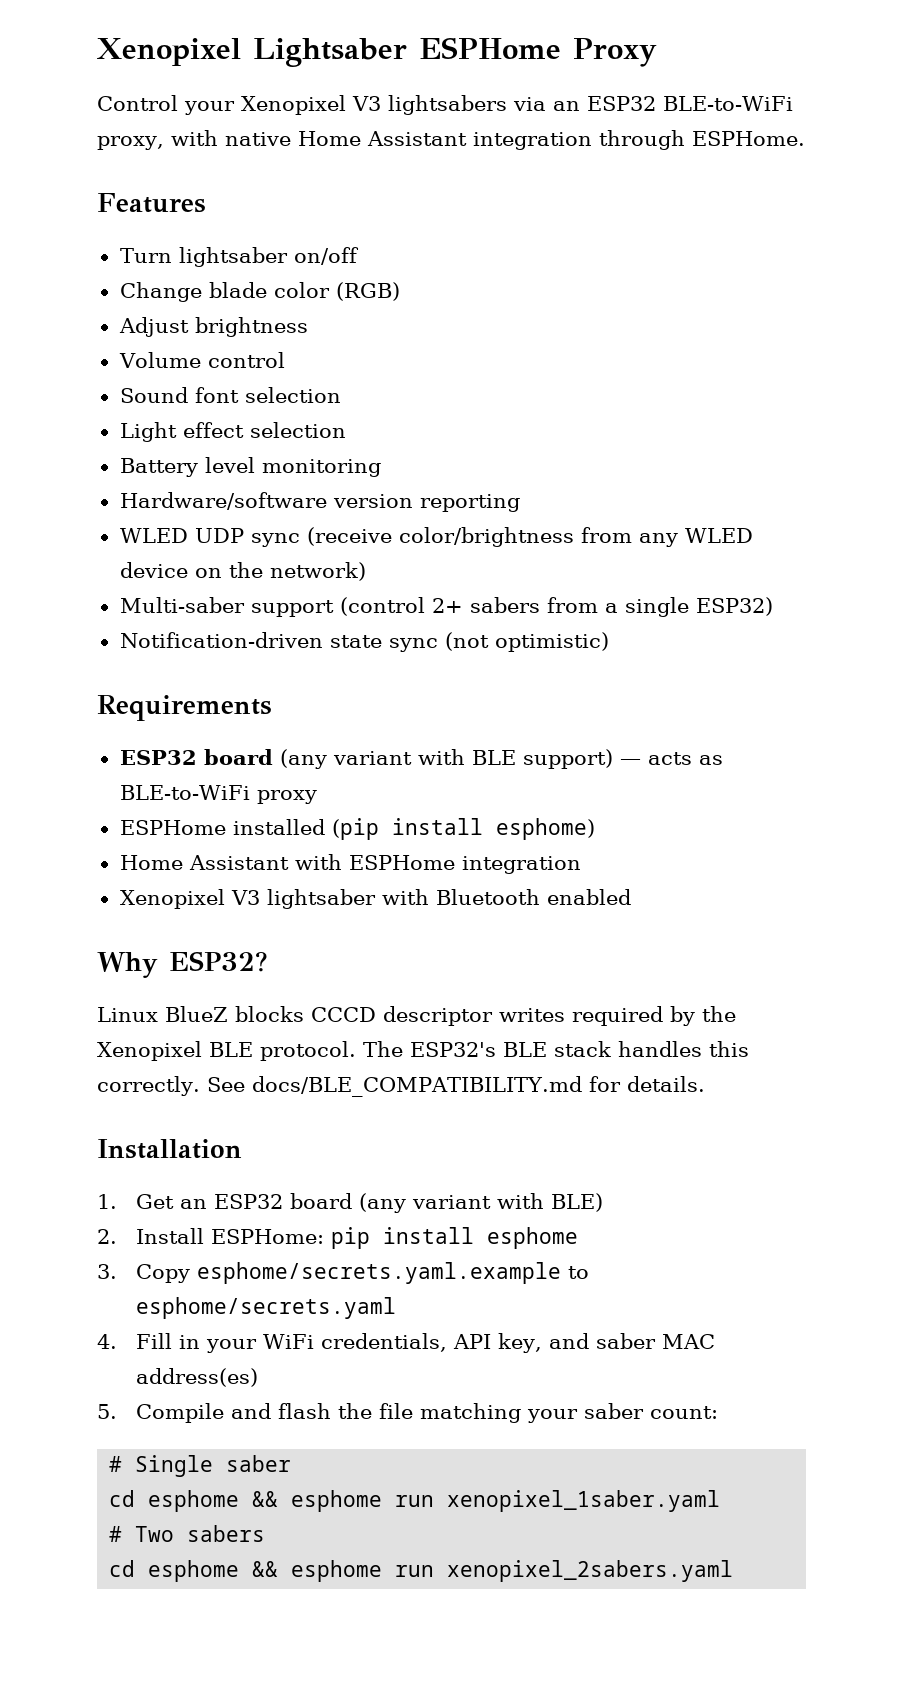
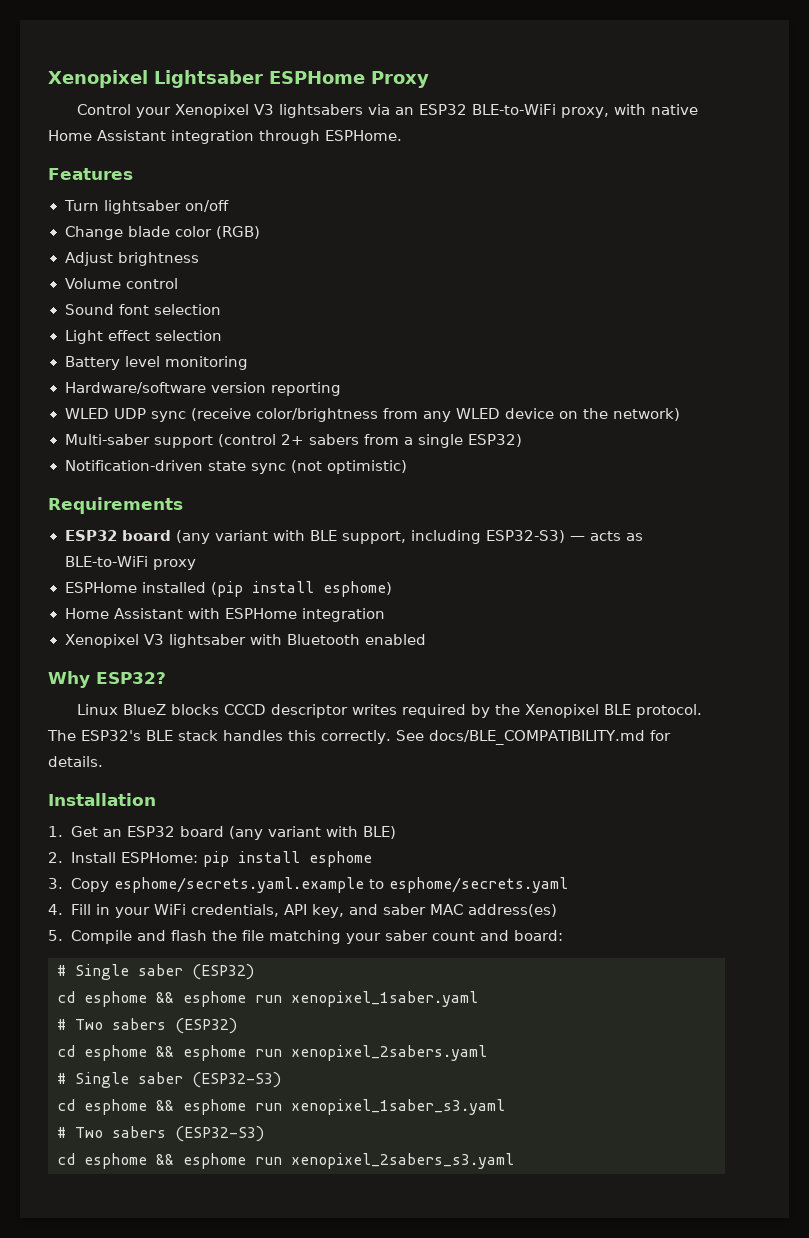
[522,749,613,769] support) -> [341,530,565,544] support, including ESP32-S3)
[649,1406,718,1419] [109,1455,292,1477] count: // # Single saber -> [431,930,563,941] [57,964,254,980] count and board: // # Single saber (ESP32)
(266, 1533) none -> [175,1018,237,1034] (ESP32)
(734, 1571) none -> [57,1072,281,1088] [57,1099,505,1115] [57,1126,264,1142] [57,1153,514,1169] // # Single saber (ESP32-S3) // cd esphome && esphome run xenopixel_1saber_s3.yaml // # Two sabers (ESP32-S3) // cd esphome && esphome run xenopixel_2sabers_s3.yaml

